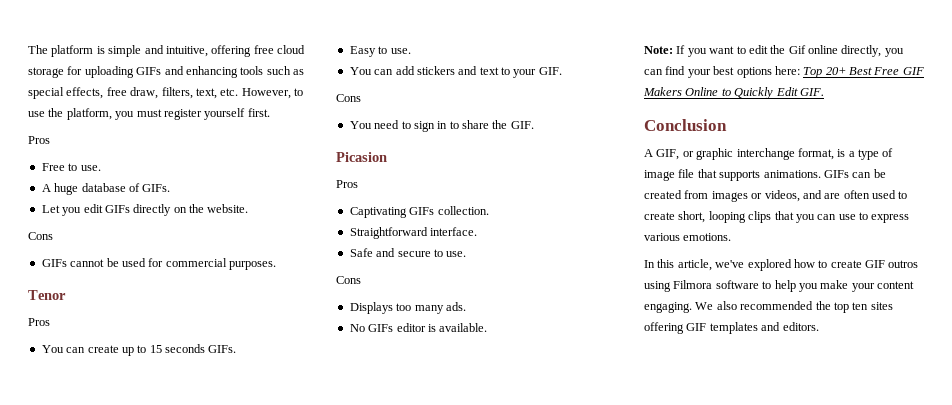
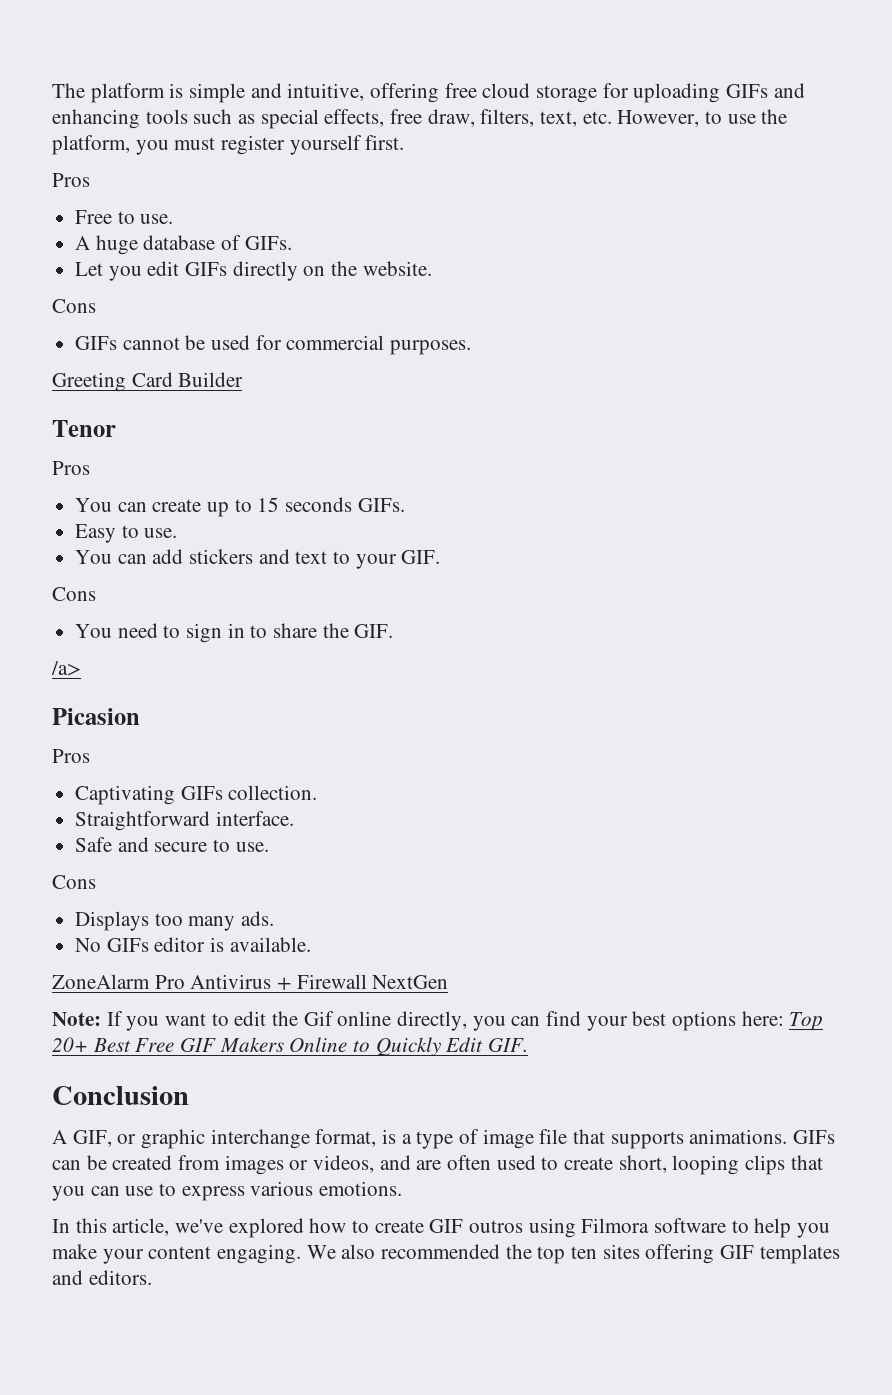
(276, 265) none -> [52,372,244,392] // Greeting Card Builder
(534, 125) none -> [51,661,81,676] // /a>
(488, 327) none -> [52,974,449,990] // ZoneAlarm Pro Antivirus + Firewall NextGen

